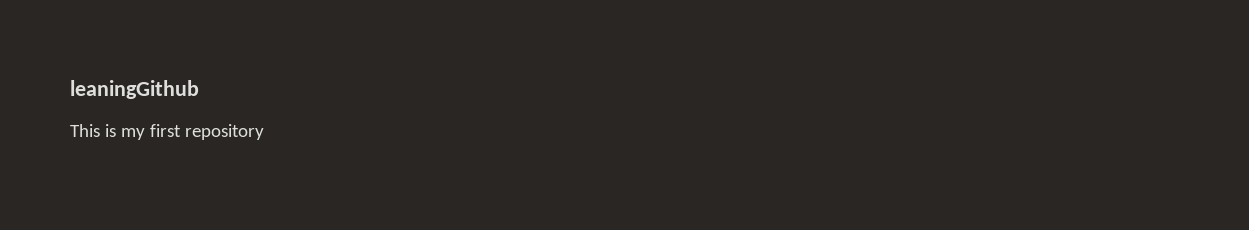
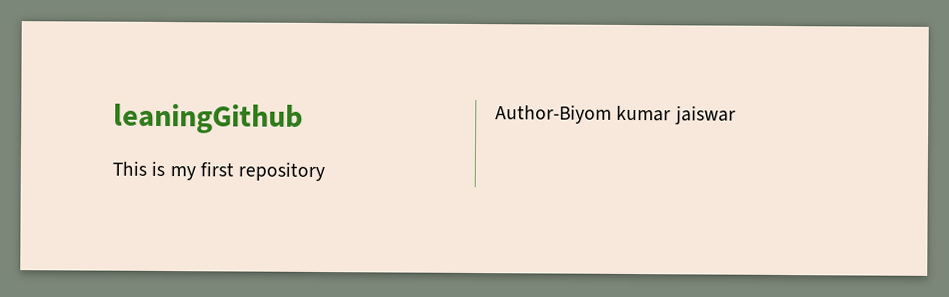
(264, 132) none -> [495,104,736,125] // Author-Biyom kumar jaiswar

